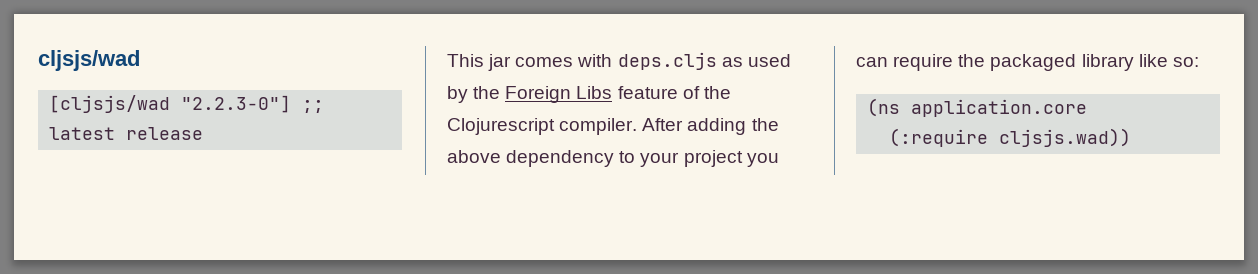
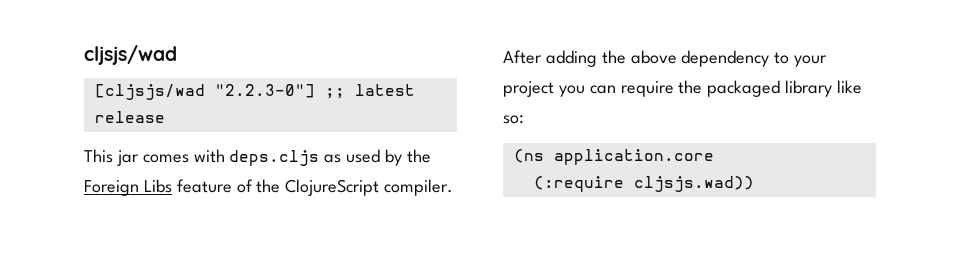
[447,118,555,135] Clojurescript -> [285,179,380,196] ClojureScript

